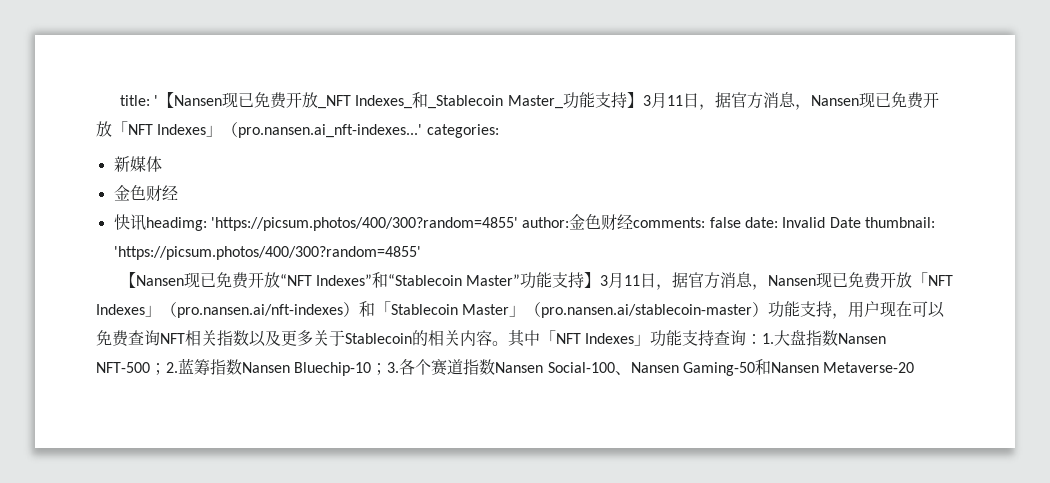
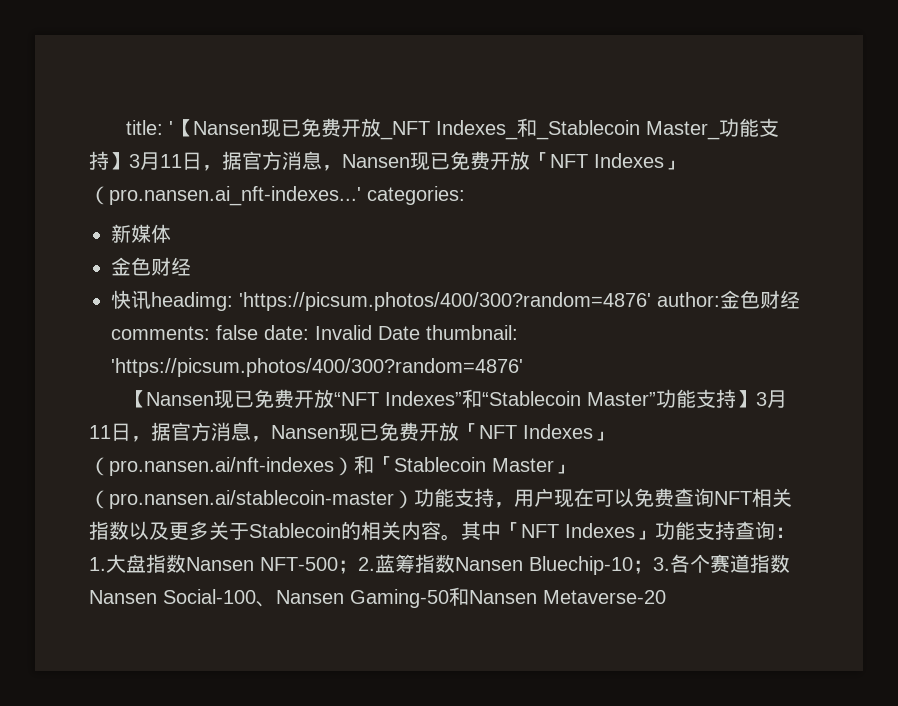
[210,217,518,231] 'https://picsum.photos/400/300?random=4855' -> [239,292,651,311] 'https://picsum.photos/400/300?random=4876'
[113,246,421,260] 'https://picsum.photos/400/300?random=4855' -> [111,358,523,377] 'https://picsum.photos/400/300?random=4876'

